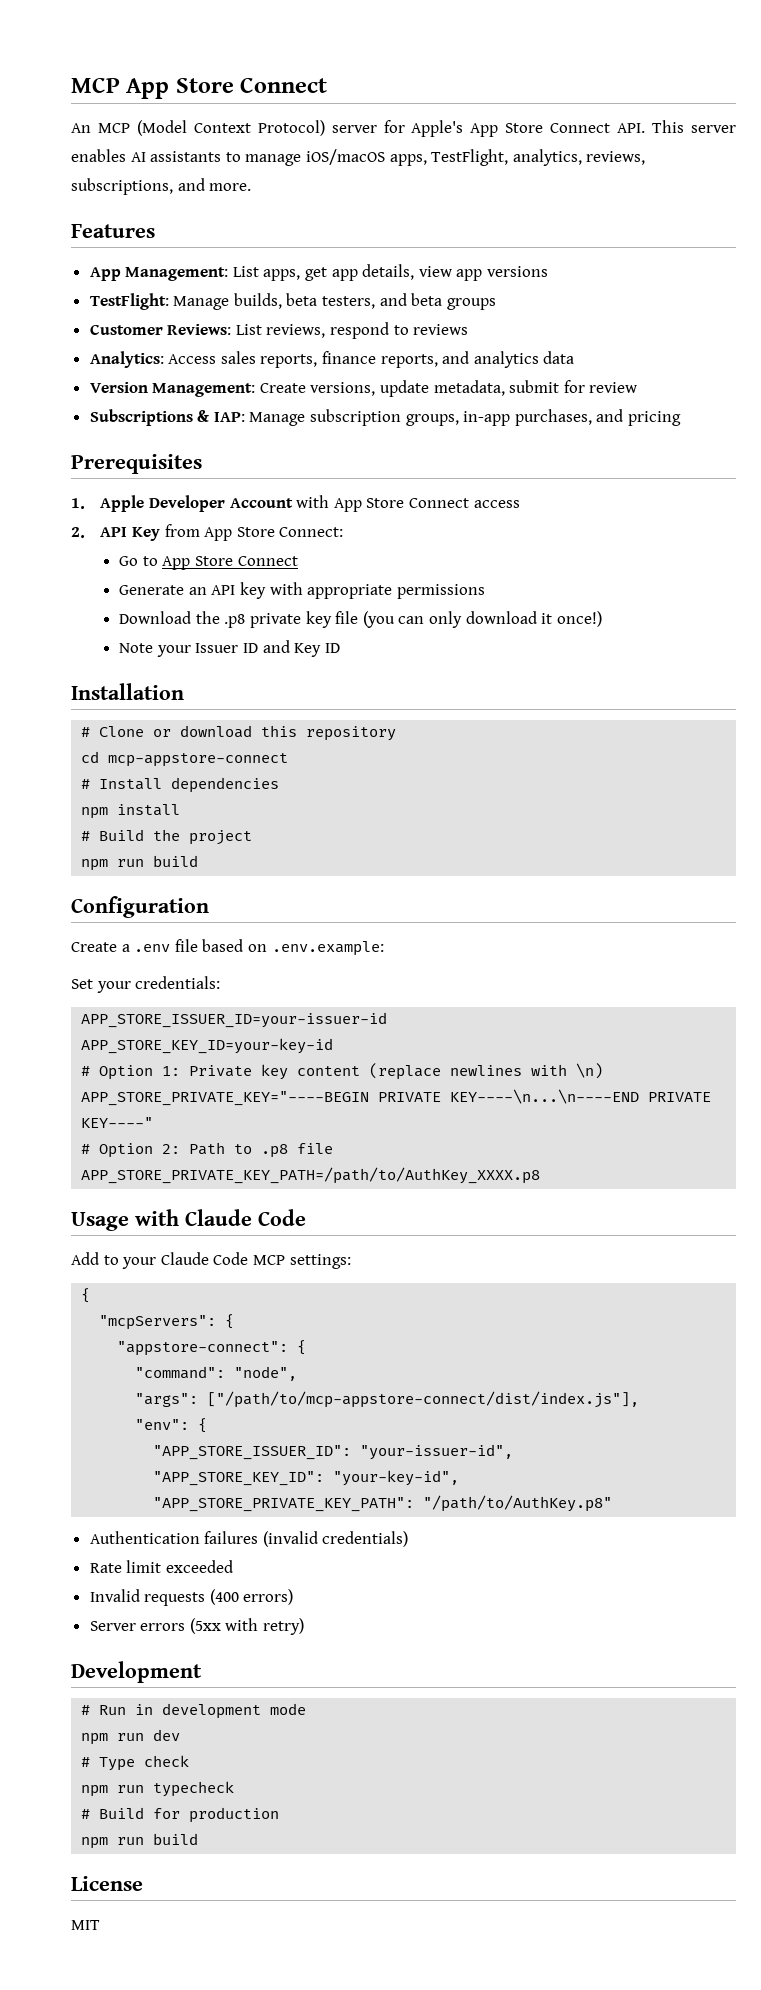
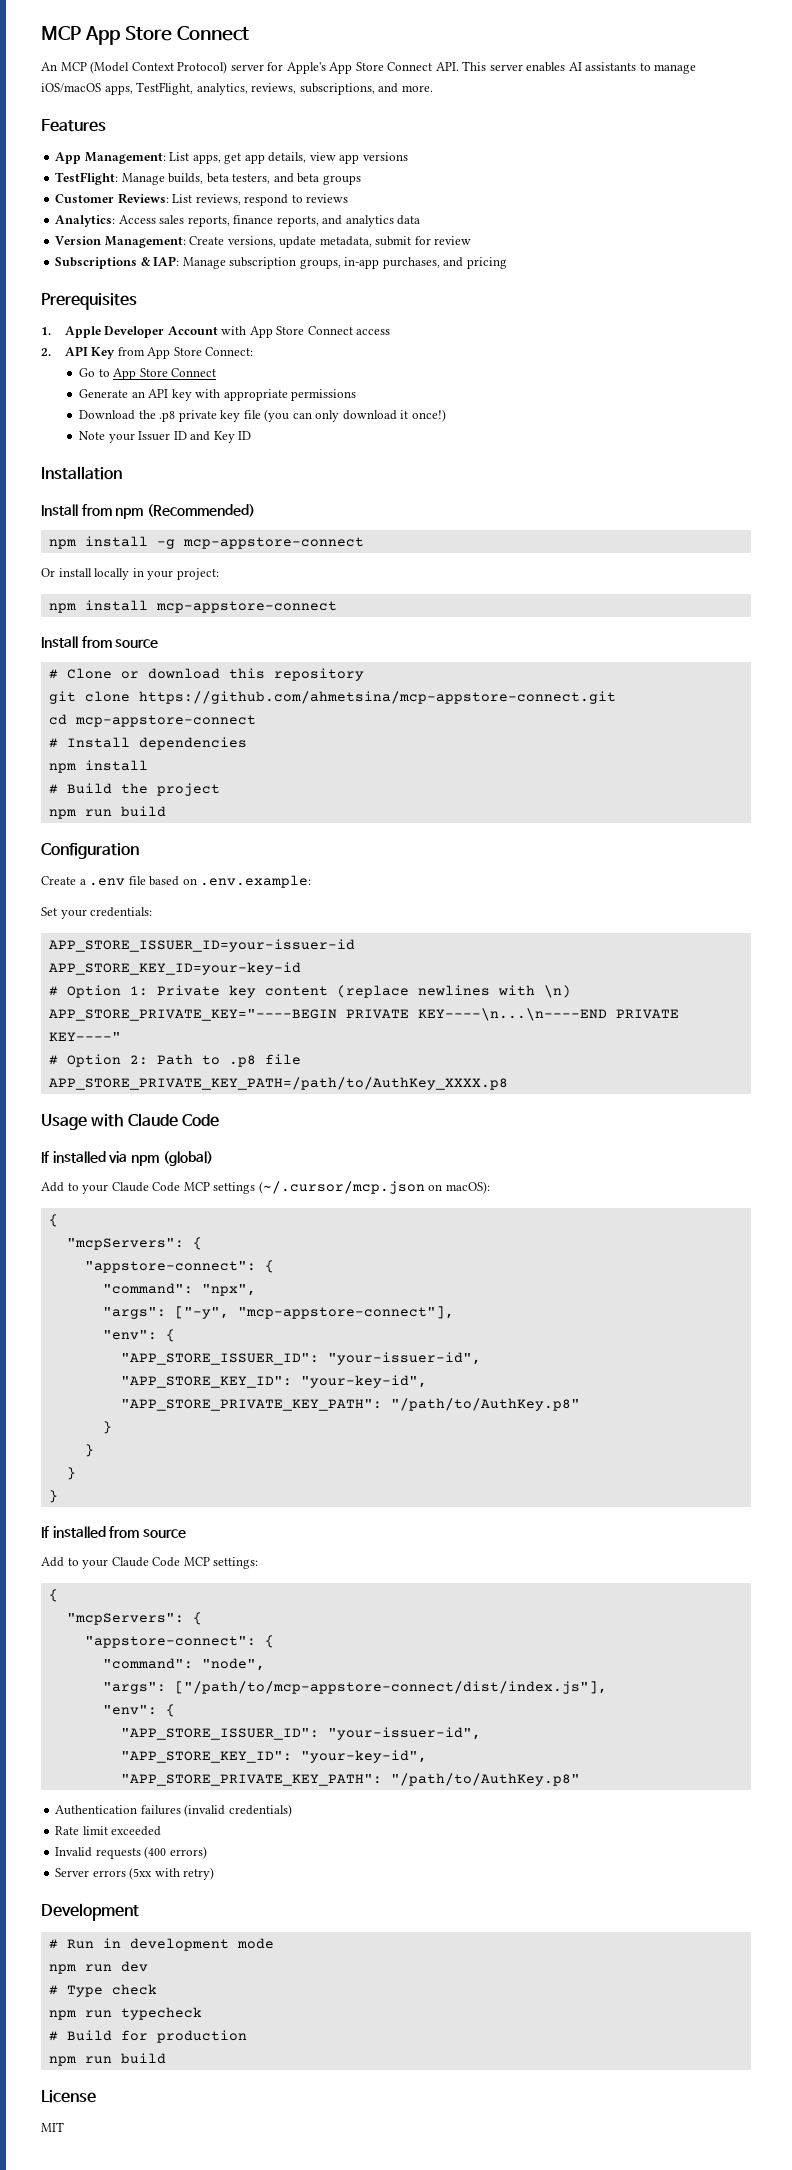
(184, 691) none -> [41,504,255,519] [48,536,364,549] [41,568,219,580] [48,600,337,613] [41,636,159,648] // Install from npm (Recommended) // npm install -g mcp-appstore-connect // Or install locally in your project: // npm install mcp-appstore-connect // Install from source
(397, 733) none -> [48,691,616,704] // git clone https://github.com/ahmetsina/mcp-appstore-connect.git
(306, 1217) none -> [41,1151,213,1166] [41,1181,490,1194] [48,1214,58,1227] [66,1237,202,1250] [84,1260,274,1273] [102,1283,256,1296] [102,1306,454,1319] [102,1329,175,1342] [120,1352,481,1365] [120,1375,427,1388] [120,1398,580,1411] [102,1421,112,1434] [84,1444,94,1457] [66,1467,76,1480] [48,1490,58,1503] [41,1526,186,1538] // If installed via npm (global) // Add to your Claude Code MCP settings (~/.cursor/mcp.json on macOS): // { // "mcpServers": { // "appstore-connect": { // "command": "npx", // "args": ["-y", "mcp-appstore-connect"], // "env": { // "APP_STORE_ISSUER_ID": "your-issuer-id", // "APP_STORE_KEY_ID": "your-key-id", // "APP_STORE_PRIVATE_KEY_PATH": "/path/to/AuthKey.p8" // } // } // } // } // If installed from source

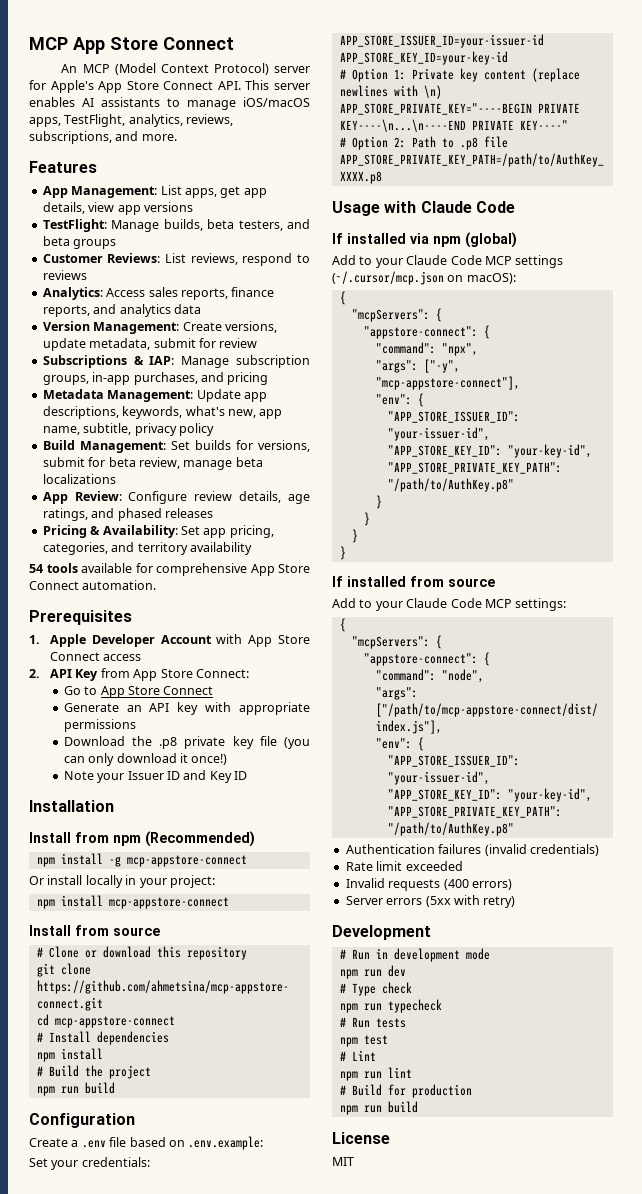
(507, 263) none -> [42,389,267,402] [42,406,283,419] [42,423,214,436] [42,440,311,453] [42,457,263,470] [42,474,116,484] [42,491,310,504] [42,508,213,521] [42,525,274,538] [42,542,252,555] [29,563,310,576] [29,580,157,590] // Metadata Management: Update app descriptions, keywords, what's new, app name, subtitle, privacy policy // Build Management: Set builds for versions, submit for beta review, manage beta localizations // App Review: Configure review details, age ratings, and phased releases // Pricing & Availability: Set app pricing, categories, and territory availability // 54 tools available for comprehensive App Store Connect automation.
(202, 2013) none -> [339,1017,406,1028] [339,1035,388,1047] [339,1050,376,1061] [339,1067,412,1081] // # Run tests // npm test // # Lint // npm run lint

